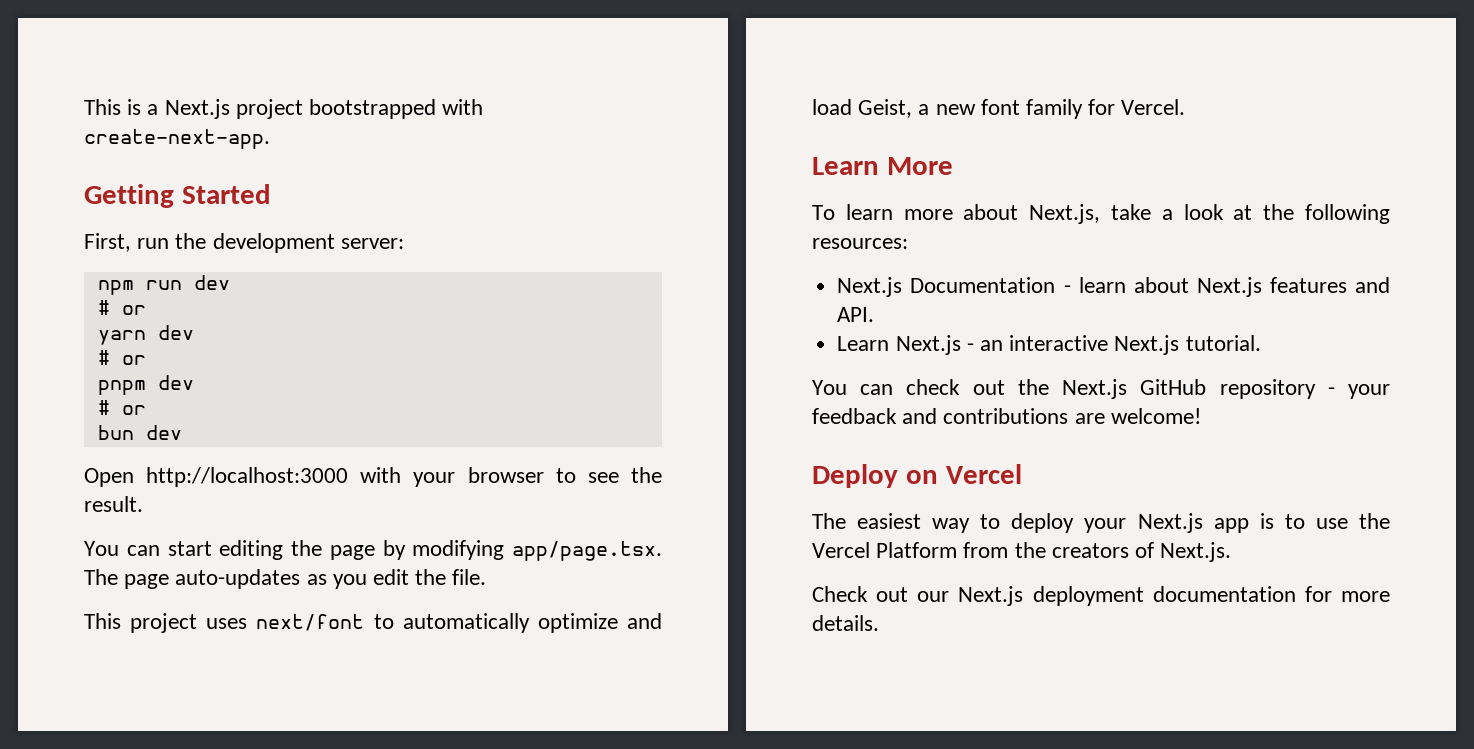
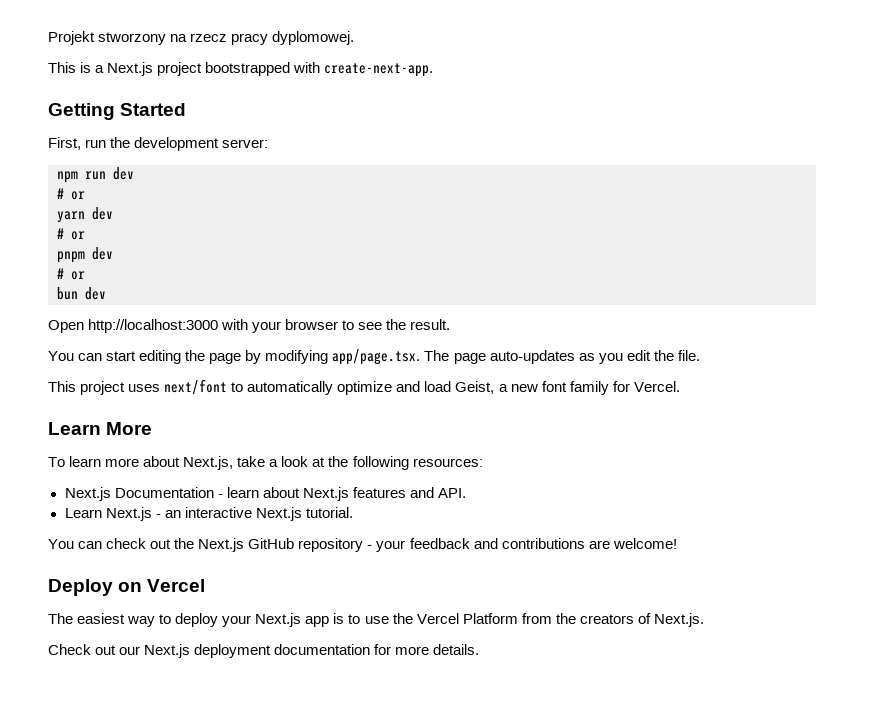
(84, 107) none -> [48,31,355,45] Projekt stworzony na rzecz pracy dyplomowej. //

